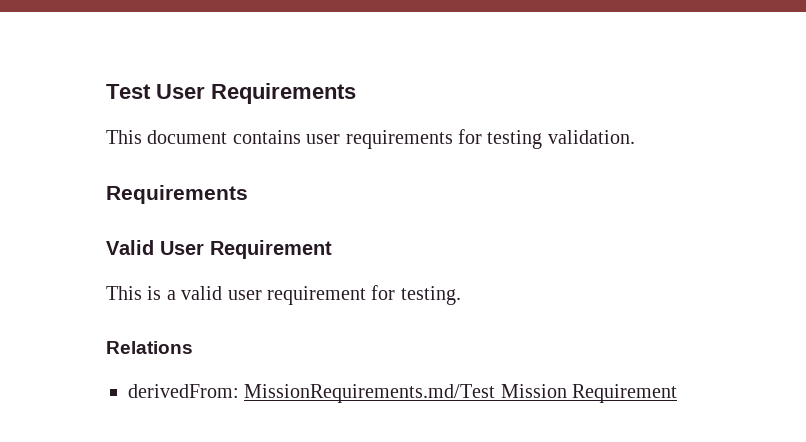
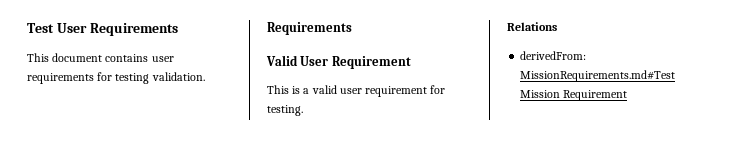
[244,384,496,403] MissionRequirements.md/Test -> [520,70,676,82] MissionRequirements.md#Test

